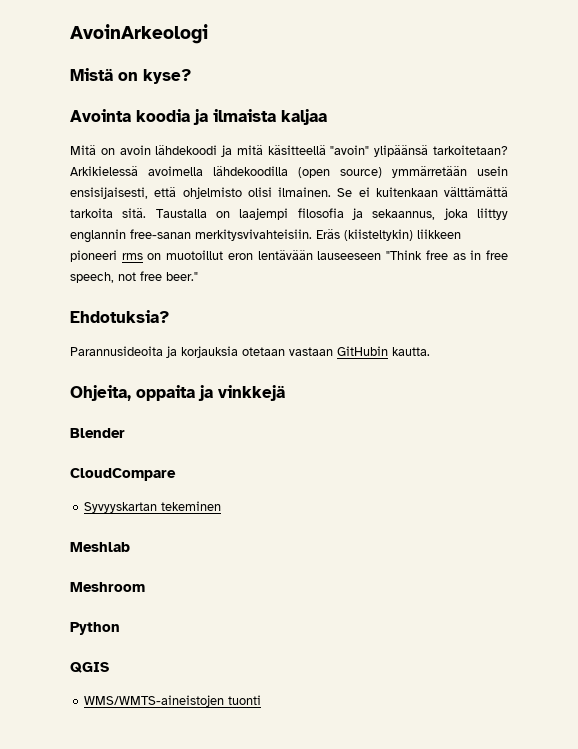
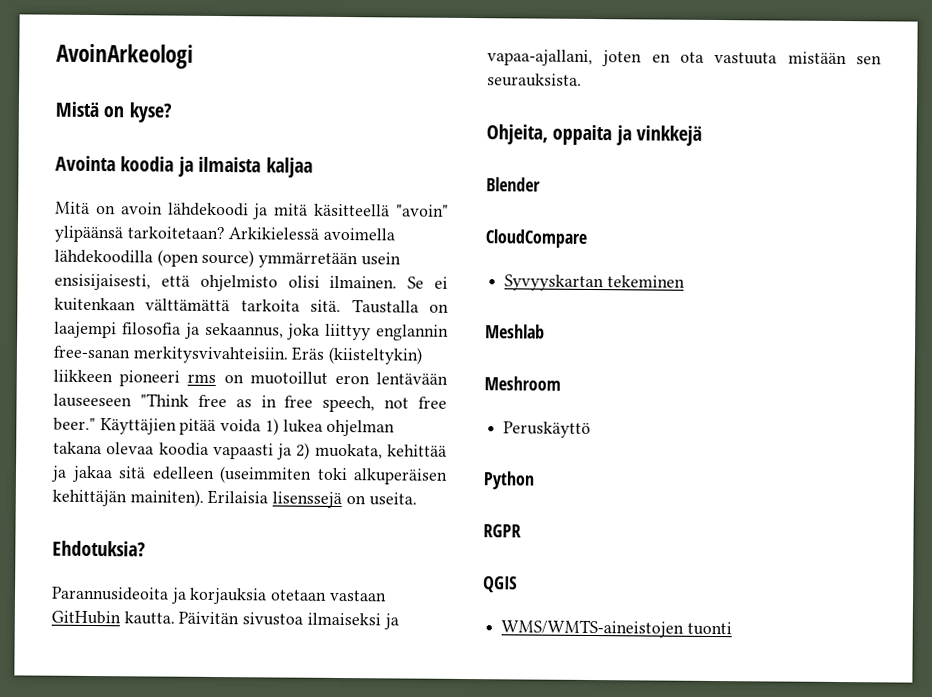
(198, 276) none -> [99,418,396,437] [53,441,447,460] [51,465,448,485] [52,489,417,509] Käyttäjien pitää voida 1) lukea ohjelman takana olevaa koodia vapaasti ja 2) muokata, kehittää ja jakaa sitä edelleen (useimmiten toki alkuperäisen kehittäjän mainiten). Erilaisia lisenssejä on useita.
(430, 351) none -> [178,611,399,630] [487,49,882,67] [487,73,582,87] Päivitän sivustoa ilmaiseksi ja vapaa-ajallani, joten en ota vastuuta mistään sen seurauksista.
(145, 587) none -> [503,421,592,439] // Peruskäyttö
(120, 628) none -> [483,524,521,538] // RGPR

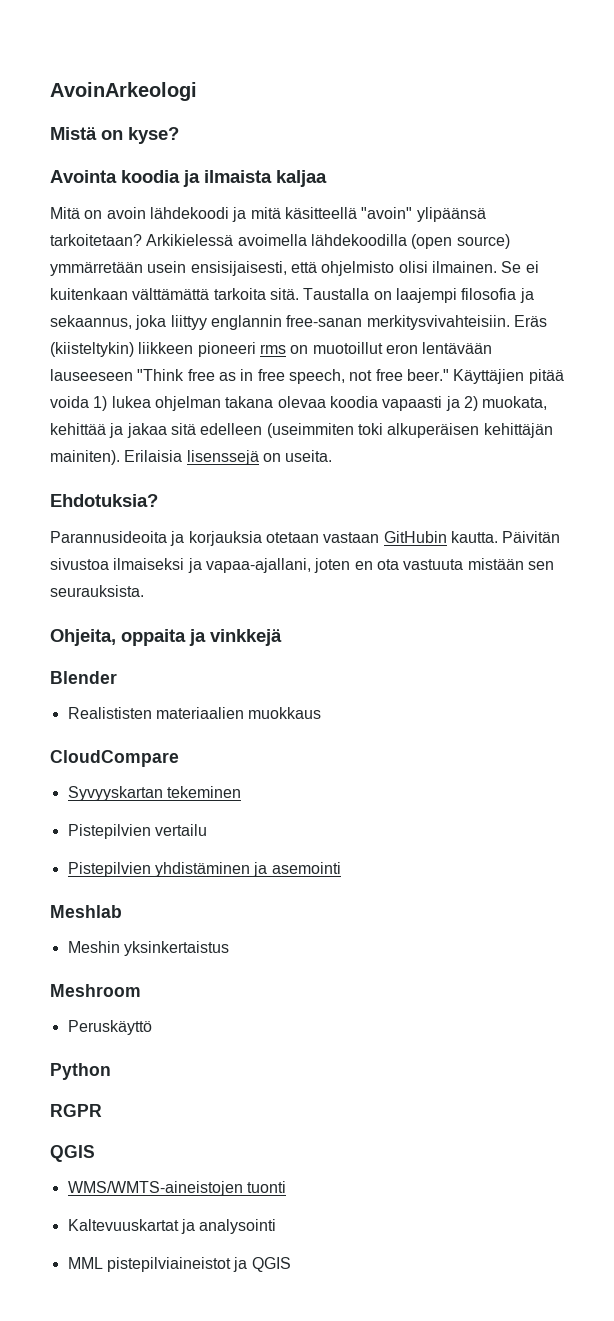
(541, 184) none -> [67,707,322,719] // Realististen materiaalien muokkaus
(685, 281) none -> [67,824,207,839] [67,862,341,877] // Pistepilvien vertailu // Pistepilvien yhdistäminen ja asemointi
(545, 331) none -> [67,941,229,956] // Meshin yksinkertaistus
(732, 628) none -> [67,1219,277,1234] [67,1257,291,1272] // Kaltevuuskartat ja analysointi // MML pistepilviaineistot ja QGIS

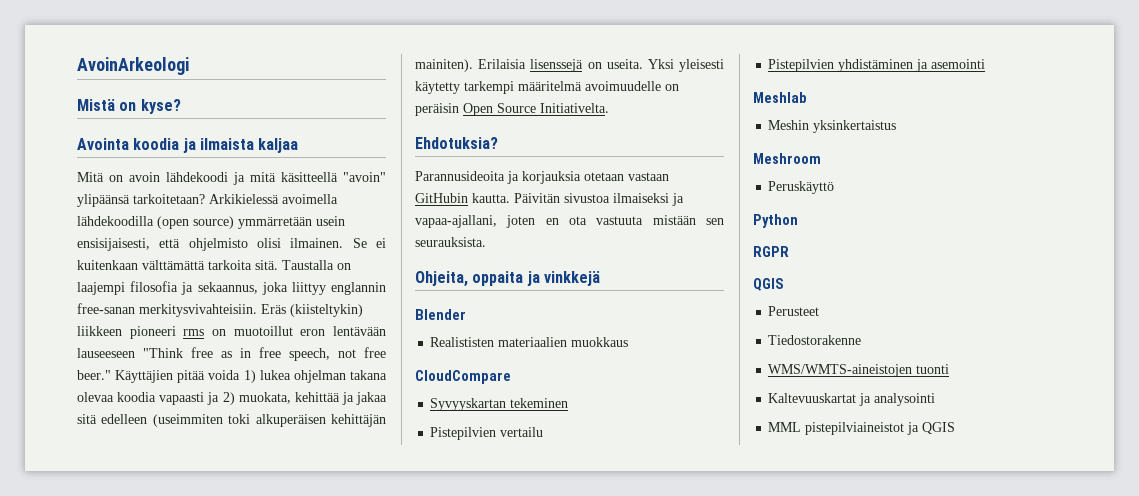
(333, 456) none -> [647,59,724,72] [415,81,679,94] [415,103,609,116] Yksi yleisesti käytetty tarkempi määritelmä avoimuudelle on peräisin Open Source Initiativelta.
(95, 1153) none -> [768,306,820,316] [768,335,862,345] // Perusteet // Tiedostorakenne

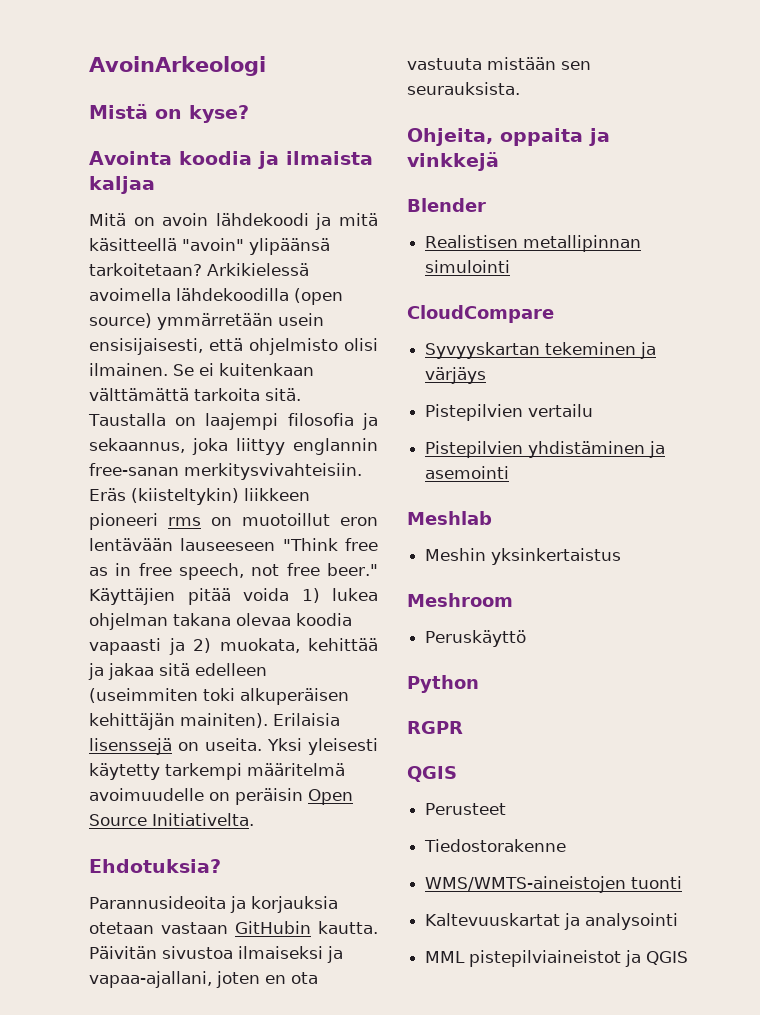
[430,337,629,347] Realististen materiaalien muokkaus -> [425,235,642,252] [425,260,511,273] Realistisen metallipinnan simulointi
(569, 403) none -> [640,342,657,359] [425,367,487,384] ja värjäys

